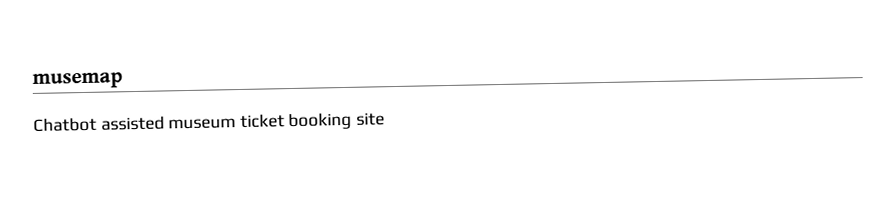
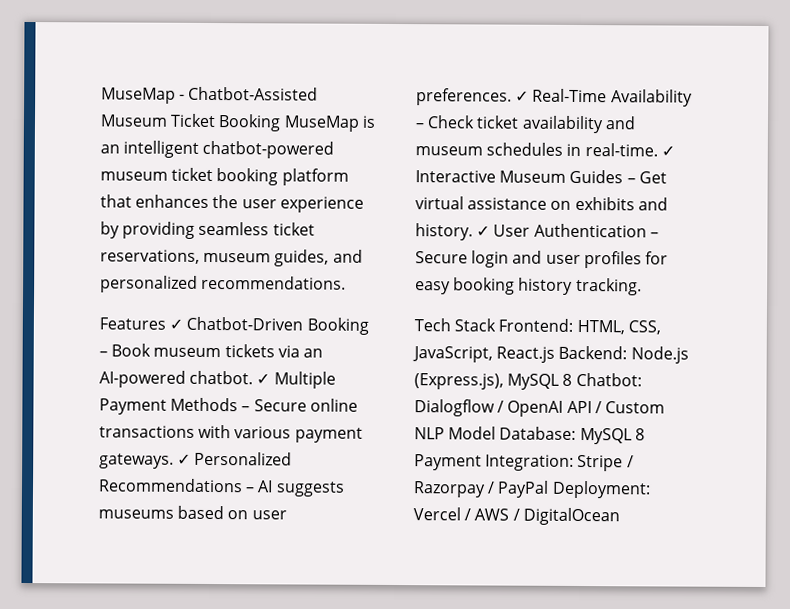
[32,72,123,89] [33,112,385,132] musemap // Chatbot assisted museum ticket booking site -> [101,86,319,104] [100,113,376,132] [100,140,335,159] [100,167,349,186] [100,194,364,213] [100,221,315,239] [100,249,363,267] [100,275,347,293] [99,316,369,335] [99,343,323,358] [99,370,336,389] [99,397,358,415] [99,424,363,443] [99,451,293,469] [98,478,345,497] [98,505,287,520] [416,88,693,107] [415,115,636,134] [415,142,675,157] [415,169,667,184] [415,196,668,211] [415,223,659,241] [415,250,668,269] [415,277,642,296] [414,318,661,335] [412,345,689,364] [414,372,642,390] [414,399,665,417] [414,426,645,445] [414,454,634,472] [413,480,651,499] [413,507,620,526] MuseMap - Chatbot-Assisted Museum Ticket Booking MuseMap is an intelligent chatbot-powered museum ticket booking platform that enhances the user experience by providing seamless ticket reservations, museum guides, and personalized recommendations. // Features ✓ Chatbot-Driven Booking – Book museum tickets via an AI-powered chatbot. ✓ Multiple Payment Methods – Secure online transactions with various payment gateways. ✓ Personalized Recommendations – AI suggests museums based on user preferences. ✓ Real-Time Availability – Check ticket availability and museum schedules in real-time. ✓ Interactive Museum Guides – Get virtual assistance on exhibits and history. ✓ User Authentication – Secure login and user profiles for easy booking history tracking. // Tech Stack Frontend: HTML, CSS, JavaScript, React.js Backend: Node.js (Express.js), MySQL 8 Chatbot: Dialogflow / OpenAI API / Custom NLP Model Database: MySQL 8 Payment Integration: Stripe / Razorpay / PayPal Deployment: Vercel / AWS / DigitalOcean

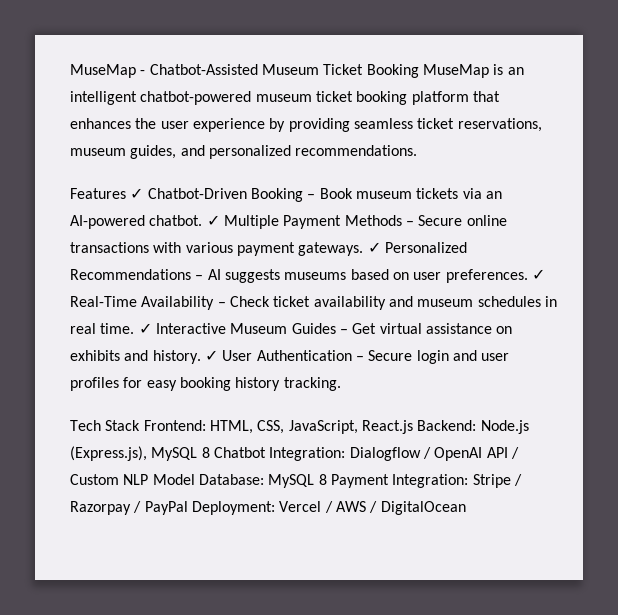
[584,143,658,157] real-time. -> [70,323,135,334] real time.
[575,372,642,387] Chatbot: -> [213,447,346,461] Chatbot Integration:

